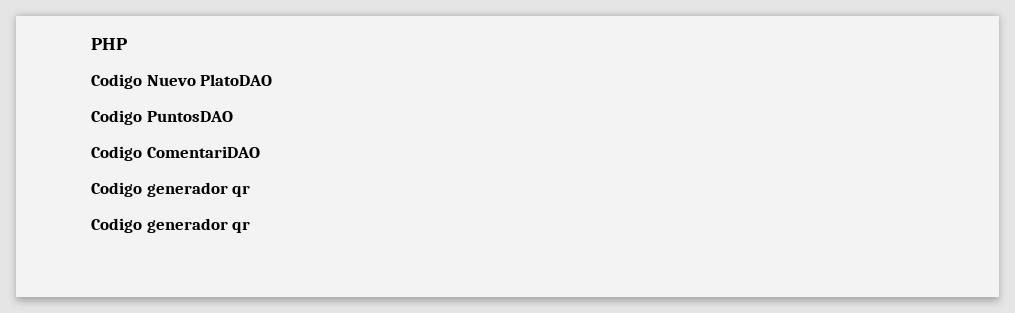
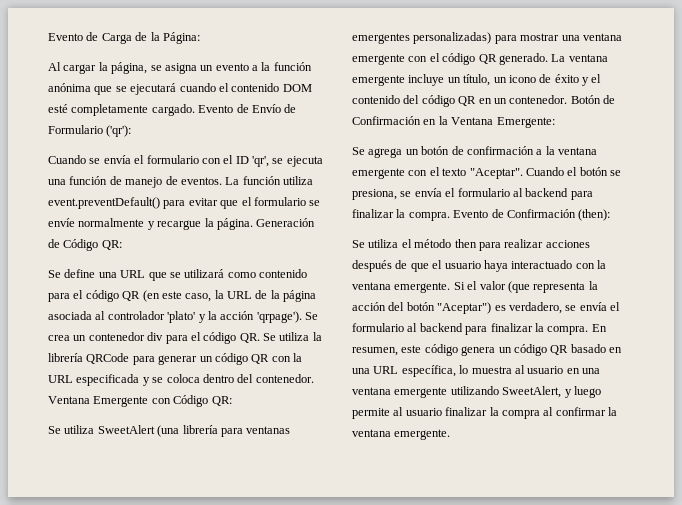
[91,38,127,50] [91,74,273,89] [91,110,233,125] [91,146,260,161] [91,182,251,197] [91,218,251,233] PHP // Codigo Nuevo PlatoDAO // Codigo PuntosDAO // Codigo ComentariDAO // Codigo generador qr // Codigo generador qr -> [48,32,200,44] [48,62,312,74] [48,83,312,95] [48,104,297,116] [48,125,132,137] [48,155,323,167] [48,176,313,188] [48,197,321,209] [48,218,316,230] [48,239,122,251] [48,269,307,281] [48,290,317,302] [48,311,318,323] [48,332,322,344] [48,353,302,365] [48,374,314,386] [48,395,232,407] [48,425,291,437] [352,32,622,44] [352,53,608,65] [352,74,602,86] [352,95,615,107] [352,116,555,128] [352,146,597,158] [352,167,621,179] [352,188,593,200] [352,209,611,221] [352,239,590,251] [352,260,606,272] [352,281,598,293] [352,302,620,314] [352,323,607,335] [352,344,622,356] [352,365,600,377] [352,386,601,398] [352,407,617,419] [352,429,451,440] Evento de Carga de la Página: // Al cargar la página, se asigna un evento a la función anónima que se ejecutará cuando el contenido DOM esté completamente cargado. Evento de Envío de Formulario ('qr'): // Cuando se envía el formulario con el ID 'qr', se ejecuta una función de manejo de eventos. La función utiliza event.preventDefault() para evitar que el formulario se envíe normalmente y recargue la página. Generación de Código QR: // Se define una URL que se utilizará como contenido para el código QR (en este caso, la URL de la página asociada al controlador 'plato' y la acción 'qrpage'). Se crea un contenedor div para el código QR. Se utiliza la librería QRCode para generar un código QR con la URL especificada y se coloca dentro del contenedor. Ventana Emergente con Código QR: // Se utiliza SweetAlert (una librería para ventanas emergentes personalizadas) para mostrar una ventana emergente con el código QR generado. La ventana emergente incluye un título, un icono de éxito y el contenido del código QR en un contenedor. Botón de Confirmación en la Ventana Emergente: // Se agrega un botón de confirmación a la ventana emergente con el texto "Aceptar". Cuando el botón se presiona, se envía el formulario al backend para finalizar la compra. Evento de Confirmación (then): // Se utiliza el método then para realizar acciones después de que el usuario haya interactuado con la ventana emergente. Si el valor (que representa la acción del botón "Aceptar") es verdadero, se envía el formulario al backend para finalizar la compra. En resumen, este código genera un código QR basado en una URL específica, lo muestra al usuario en una ventana emergente utilizando SweetAlert, y luego permite al usuario finalizar la compra al confirmar la ventana emergente.

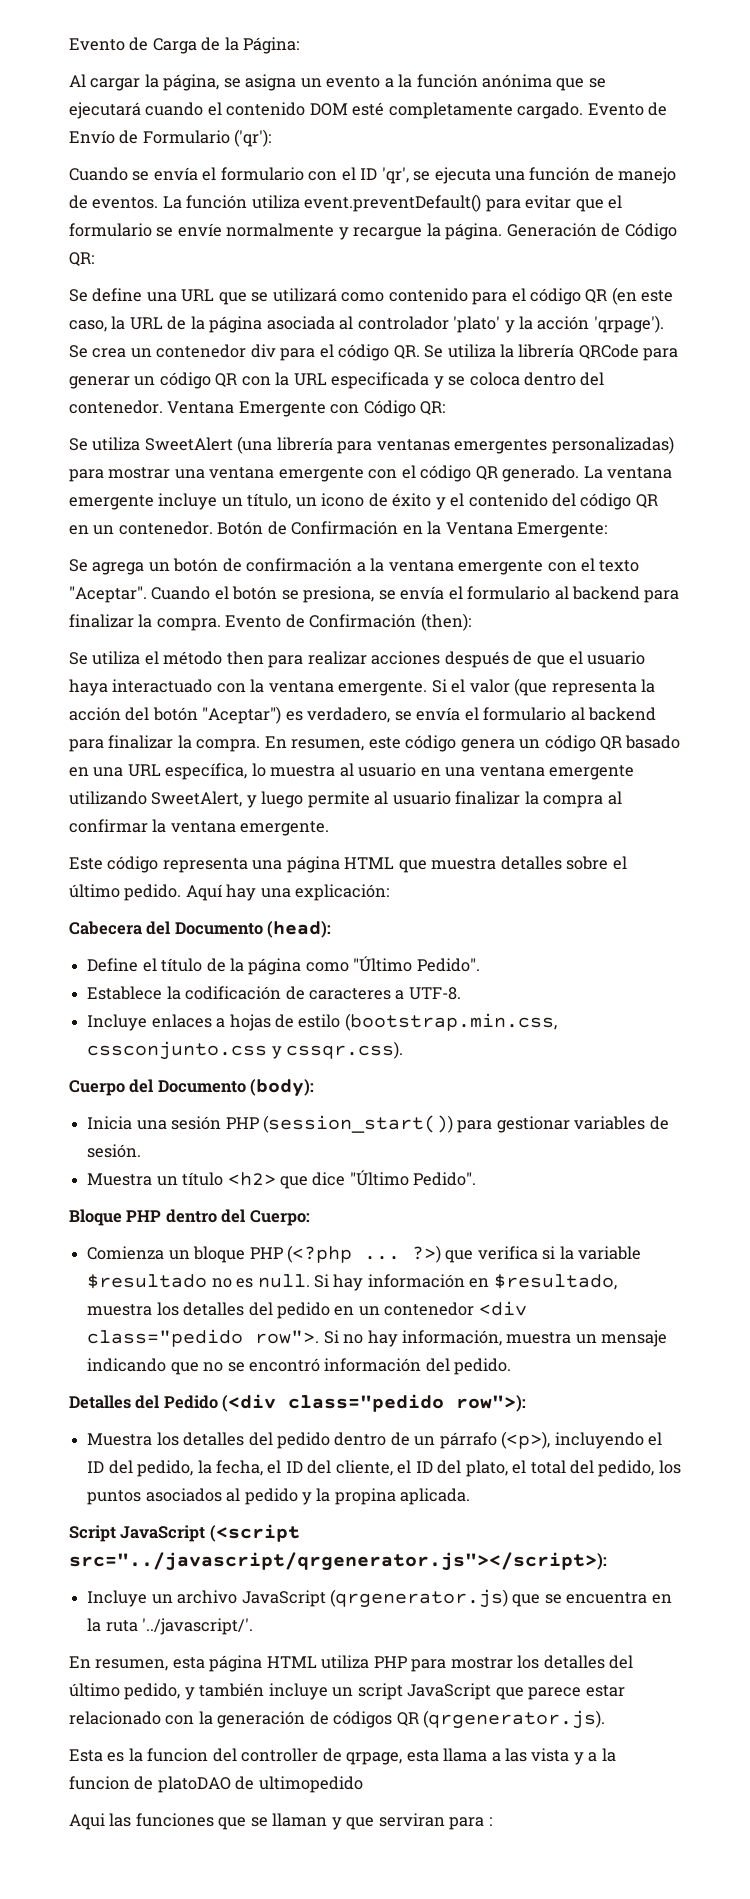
(451, 434) none -> [69,856,627,873] [69,884,390,901] [69,921,332,938] [87,956,480,975] [87,986,461,1000] [87,1013,557,1031] [87,1041,404,1060] [69,1079,315,1097] [87,1115,669,1133] [87,1144,142,1158] [87,1170,477,1189] [69,1209,310,1226] [87,1245,642,1263] [87,1274,617,1291] [87,1301,527,1319] [87,1329,668,1347] [87,1358,512,1375] [69,1394,527,1412] [87,1431,663,1449] [87,1460,681,1477] [87,1488,471,1505] [69,1524,300,1542] [69,1552,607,1571] [87,1589,672,1608] [87,1618,254,1635] [69,1655,634,1672] [69,1683,625,1700] [69,1710,606,1729] [69,1748,616,1765] [69,1776,363,1793] [69,1813,492,1830] // Este código representa una página HTML que muestra detalles sobre el último pedido. Aquí hay una explicación: // Cabecera del Documento (head): // Define el título de la página como "Último Pedido". // Establece la codificación de caracteres a UTF-8. // Incluye enlaces a hojas de estilo (bootstrap.min.css, cssconjunto.css y cssqr.css). // Cuerpo del Documento (body): // Inicia una sesión PHP (session_start()) para gestionar variables de sesión. // Muestra un título <h2> que dice "Último Pedido". // Bloque PHP dentro del Cuerpo: // Comienza un bloque PHP (<?php ... ?>) que verifica si la variable $resultado no es null. Si hay información en $resultado, muestra los detalles del pedido en un contenedor <div class="pedido row">. Si no hay información, muestra un mensaje indicando que no se encontró información del pedido. // Detalles del Pedido (<div class="pedido row">): // Muestra los detalles del pedido dentro de un párrafo (<p>), incluyendo el ID del pedido, la fecha, el ID del cliente, el ID del plato, el total del pedido, los puntos asociados al pedido y la propina aplicada. // Script JavaScript (<script src="../javascript/qrgenerator.js"></script>): // Incluye un archivo JavaScript (qrgenerator.js) que se encuentra en la ruta '../javascript/'. // En resumen, esta página HTML utiliza PHP para mostrar los detalles del último pedido, y también incluye un script JavaScript que parece estar relacionado con la generación de códigos QR (qrgenerator.js). // Esta es la funcion del controller de qrpage, esta llama a las vista y a la funcion de platoDAO de ultimopedido // Aqui las funciones que se llaman y que serviran para :

